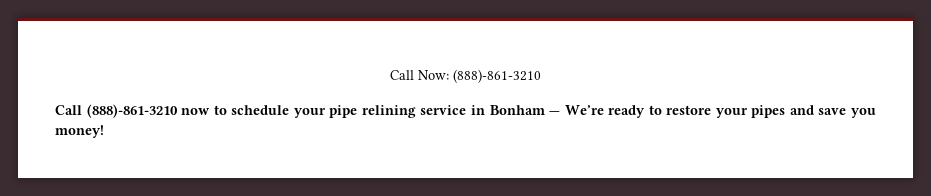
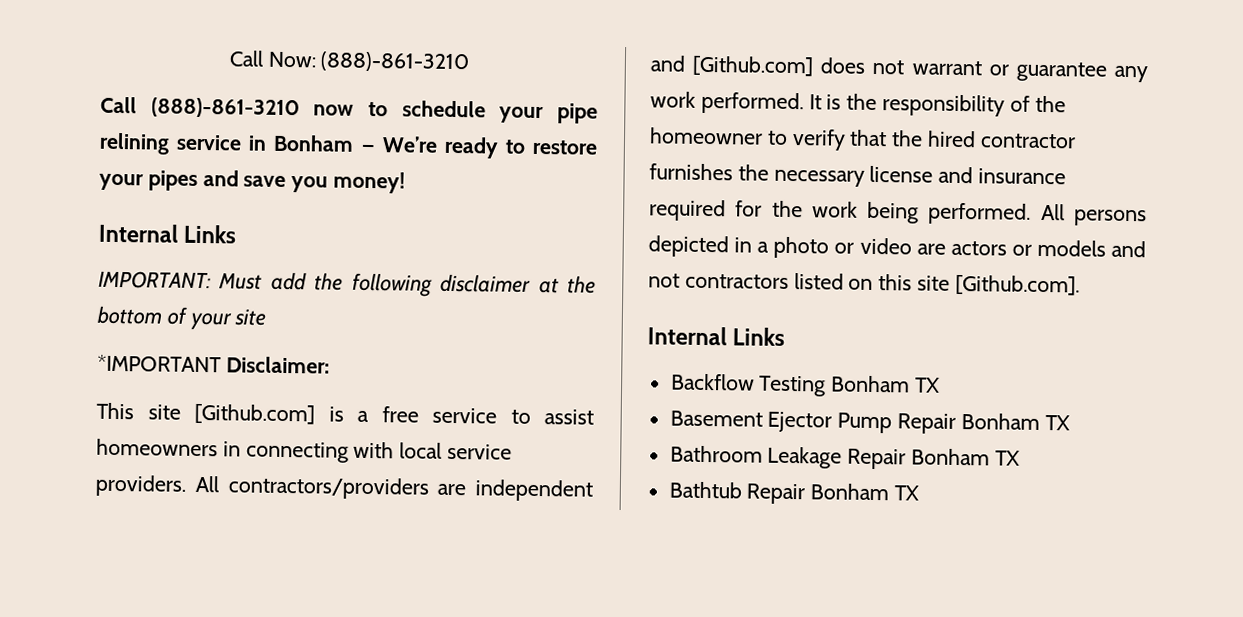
(104, 131) none -> [98,223,237,244] [98,270,596,297] [97,305,267,331] [97,354,330,374] [96,402,594,425] [96,438,513,463] [95,474,593,502] [650,55,1148,83] [650,91,1066,117] [649,127,1076,151] [649,163,1067,187] [649,199,1147,227] [648,235,1146,259] [648,273,1080,296] [647,326,786,346] [670,373,941,397] [669,410,1070,434] [669,445,1020,470] [668,481,920,505] // Internal Links // IMPORTANT: Must add the following disclaimer at the bottom of your site // *IMPORTANT Disclaimer: // This site [Github.com] is a free service to assist homeowners in connecting with local service providers. All contractors/providers are independent and [Github.com] does not warrant or guarantee any work performed. It is the responsibility of the homeowner to verify that the hired contractor furnishes the necessary license and insurance required for the work being performed. All persons depicted in a photo or video are actors or models and not contractors listed on this site [Github.com]. // Internal Links // Backflow Testing Bonham TX // Basement Ejector Pump Repair Bonham TX // Bathroom Leakage Repair Bonham TX // Bathtub Repair Bonham TX

